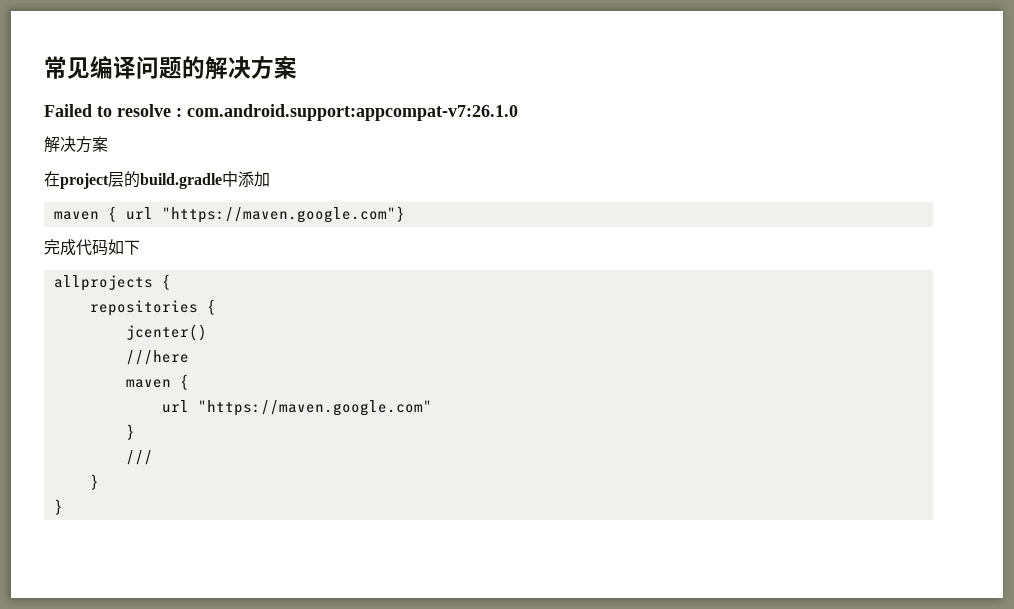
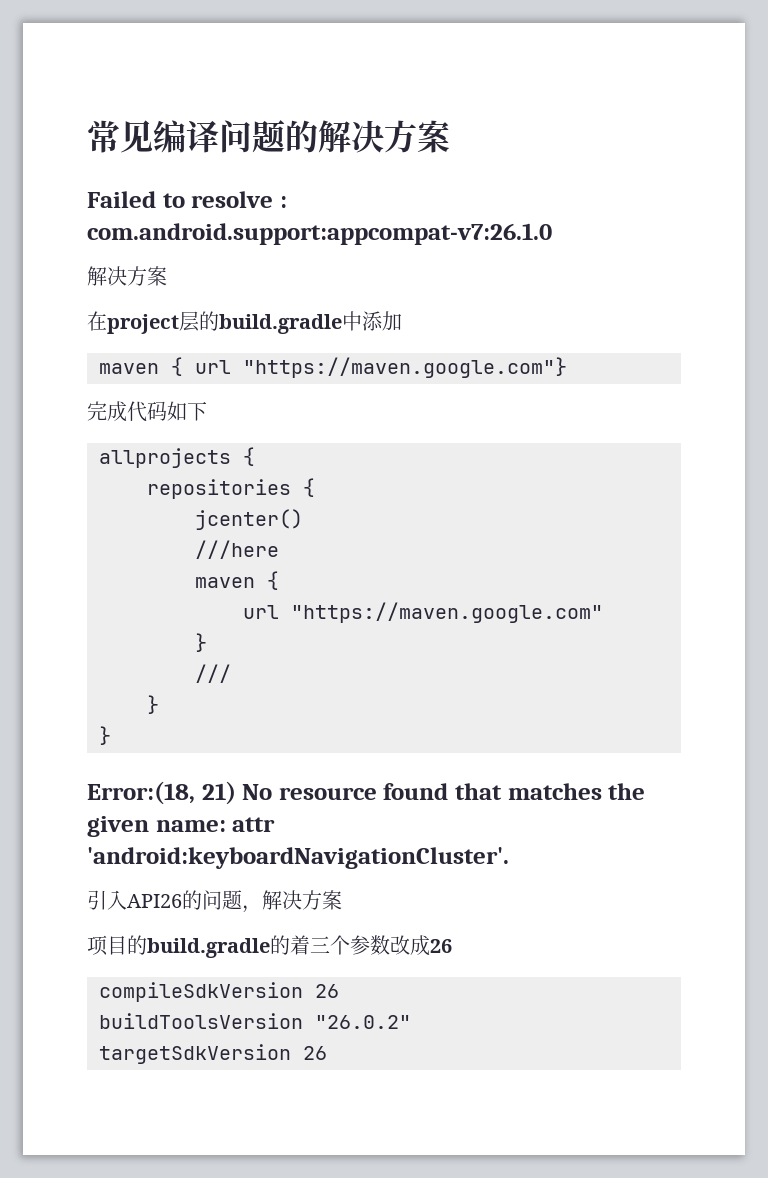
(63, 507) none -> [87,781,646,805] [87,816,276,837] [87,847,509,869] [87,890,342,913] [87,935,452,958] [99,982,339,1002] [99,1013,411,1029] [99,1044,327,1064] // Error:(18, 21) No resource found that matches the given name: attr 'android:keyboardNavigationCluster'. // 引入API26的问题，解决方案 // 项目的build.gradle的着三个参数改成26 // compileSdkVersion 26 // buildToolsVersion "26.0.2" // targetSdkVersion 26

